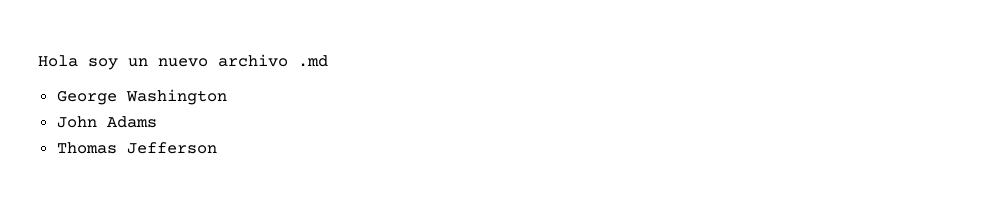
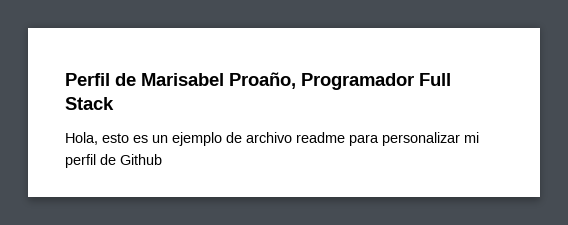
[38,54,328,70] [56,89,227,105] [56,116,157,128] [56,142,217,154] Hola soy un nuevo archivo .md // George Washington // John Adams // Thomas Jefferson -> [65,72,451,90] [65,97,114,110] [65,132,479,146] [65,154,162,168] Perfil de Marisabel Proaño, Programador Full Stack // Hola, esto es un ejemplo de archivo readme para personalizar mi perfil de Github

